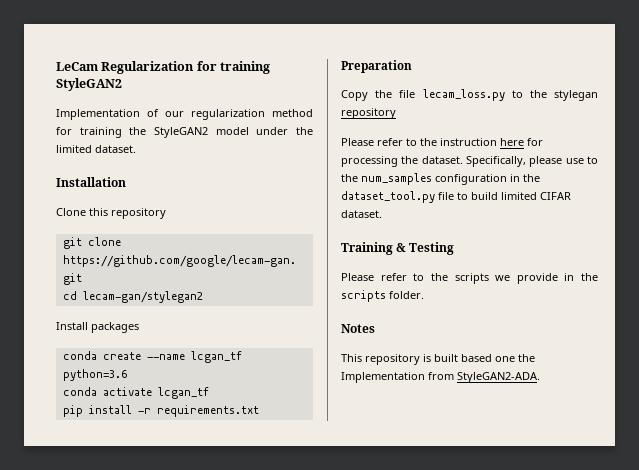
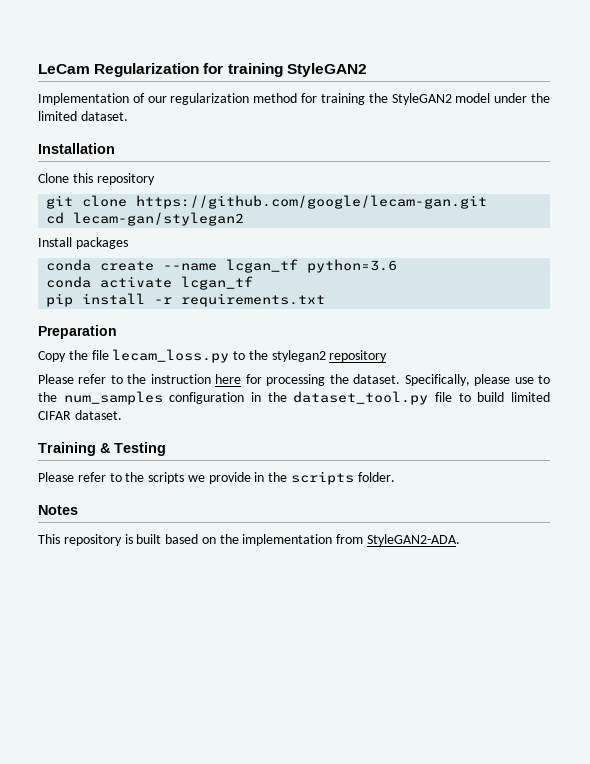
[554,90,598,101] stylegan -> [271,350,326,362] stylegan2
[495,354,535,362] [341,372,425,383] one the Implementation -> [201,534,333,546] on the implementation

